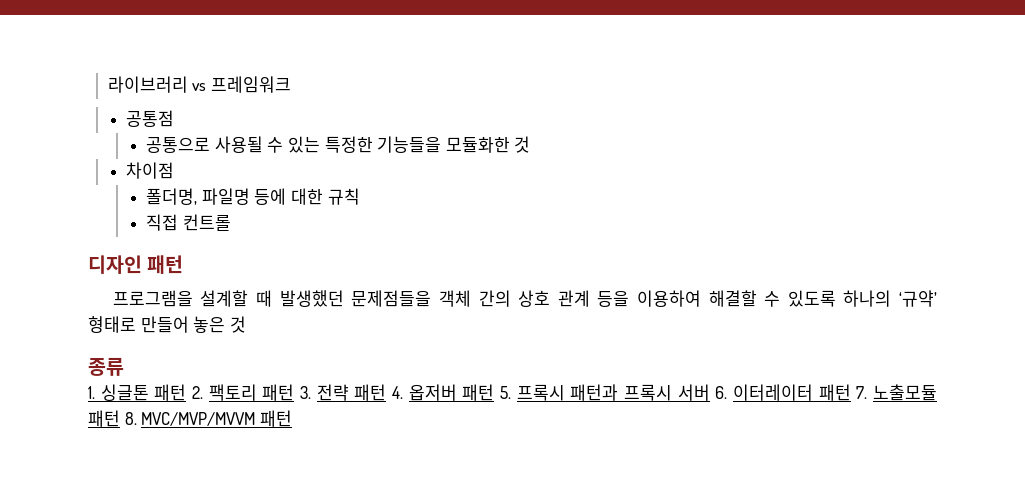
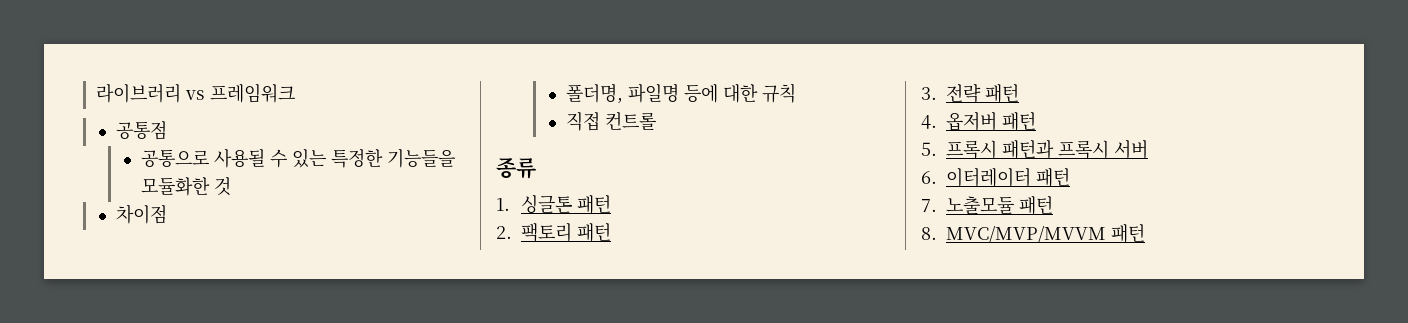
[88,255,184,274] [112,290,938,307] [88,316,246,333] [88,357,124,376] [88,384,187,401] 디자인 패턴 // 프로그램을 설계할 때 발생했던 문제점들을 객체 간의 상호 관계 등을 이용하여 해결할 수 있도록 하나의 ‘규약’ 형태로 만들어 놓은 것 // 종류 // 1. 싱글톤 패턴 -> [496,158,536,179] [496,195,611,214] 종류 // 1. 싱글톤 패턴 //
(295, 392) none -> (611, 232) //
(387, 392) none -> (1019, 93) //
(495, 392) none -> (1036, 121) //
(710, 392) none -> (1148, 149) //
(851, 392) none -> (1070, 177) //
(120, 418) none -> (1053, 205) //

